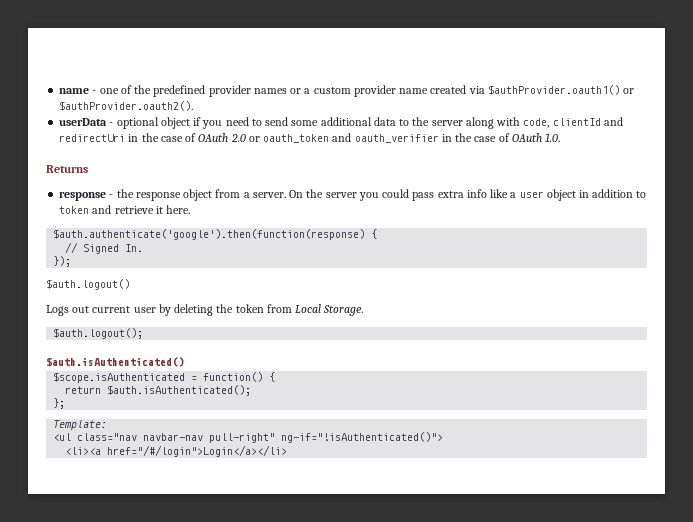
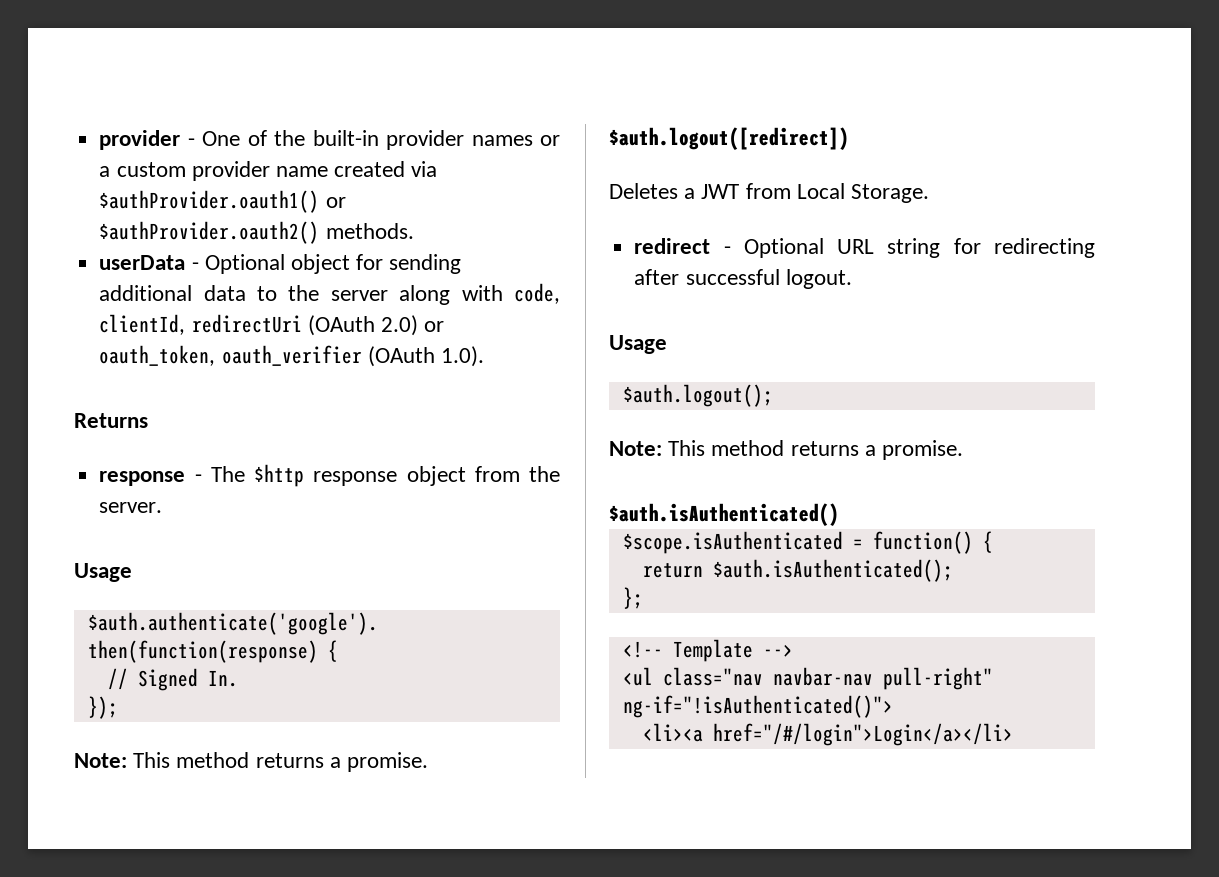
[59,88,119,94] name - one -> [99,130,241,150] provider - One
[153,85,206,97] predefined -> [312,130,379,146] built-in
[59,101,194,111] $authProvider.oauth2(). -> [99,221,414,244] $authProvider.oauth2() methods.
[116,117,319,129] optional object if you need to send some -> [204,254,462,274] Optional object for sending
[552,117,623,126] [59,133,561,143] clientId and redirectUri in the case of OAuth 2.0 or oauth_token and oauth_verifier in the case of OAuth 1.0. -> [99,314,445,336] [99,345,484,367] clientId, redirectUri (OAuth 2.0) or oauth_token, oauth_verifier (OAuth 1.0).
[116,189,134,198] the -> [210,464,305,487] The $http
[243,192,250,198] a -> [529,466,560,482] the
[289,189,647,201] [59,205,191,214] On the server you could pass extra info like a user object in addition to token and retrieve it here. -> [74,563,132,582] // Usage
[46,279,130,290] [46,304,364,316] [53,328,144,339] $auth.logout() // Logs out current user by deleting the token from Local Storage. // $auth.logout(); -> [74,752,429,772] [609,127,849,150] [609,183,930,203] [634,238,1095,258] [634,269,852,289] [609,335,667,354] [622,384,773,407] [609,440,964,460] Note: This method returns a promise. // $auth.logout([redirect]) // Deletes a JWT from Local Storage. // redirect - Optional URL string for redirecting after successful logout. // Usage // $auth.logout(); // Note: This method returns a promise.
[53,420,108,430] Template: -> [622,639,793,662] <!-- Template -->

